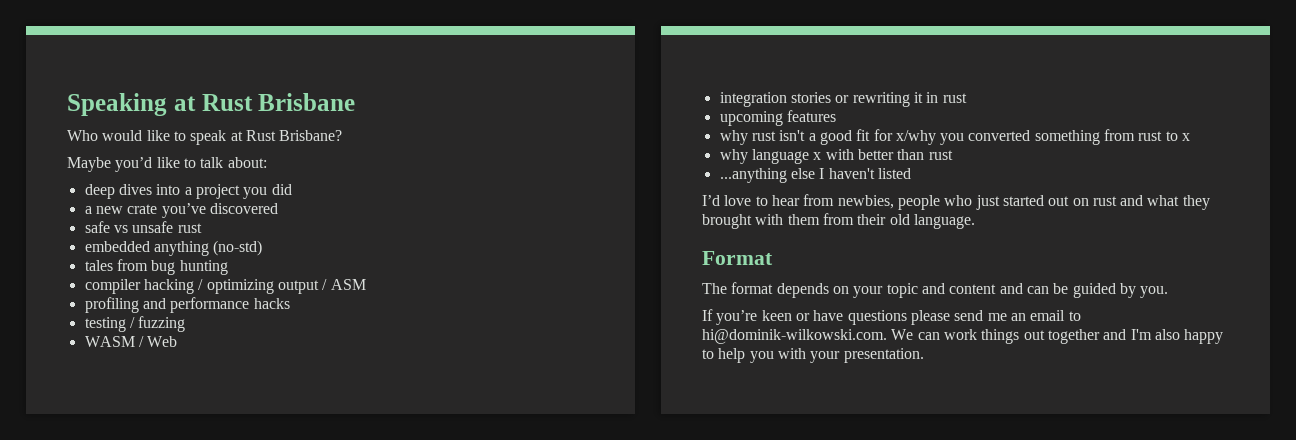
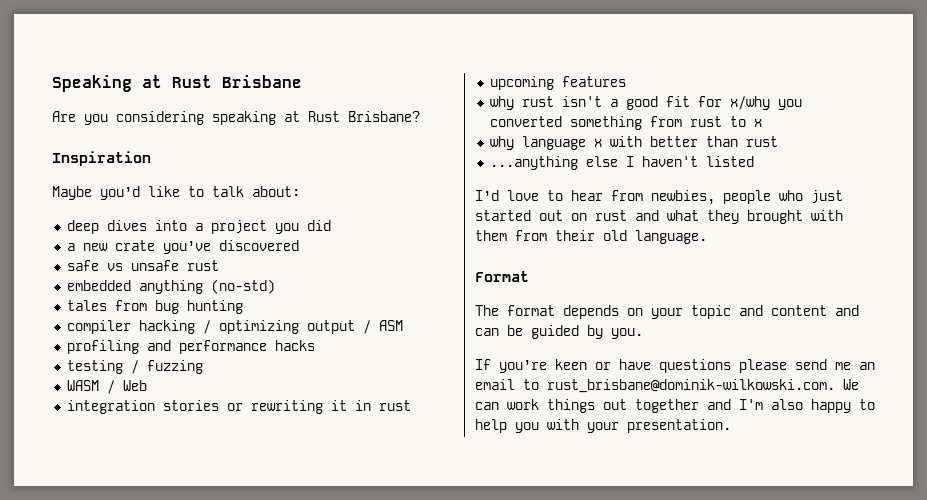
[67,130,227,145] Who would like to speak -> [52,111,276,125] Are you considering speaking
(343, 135) none -> [52,151,151,166] // Inspiration
[702,329,887,344] hi@dominik-wilkowski.com. -> [547,379,835,393] rust_brisbane@dominik-wilkowski.com.

